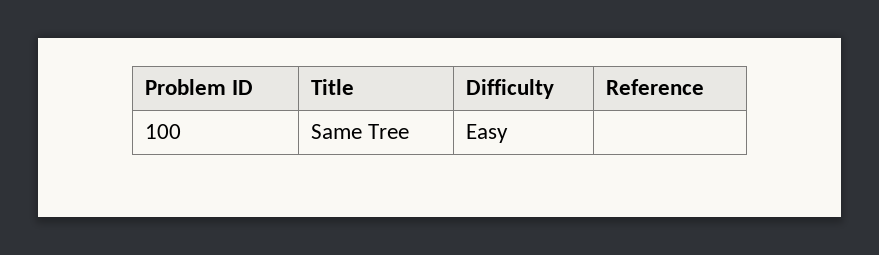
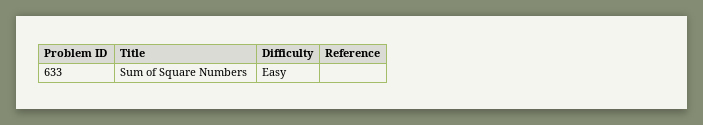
[145,124,182,139] [311,124,410,139] 100 | Same Tree -> [43,68,62,76] [119,68,247,79] 633 | Sum of Square Numbers

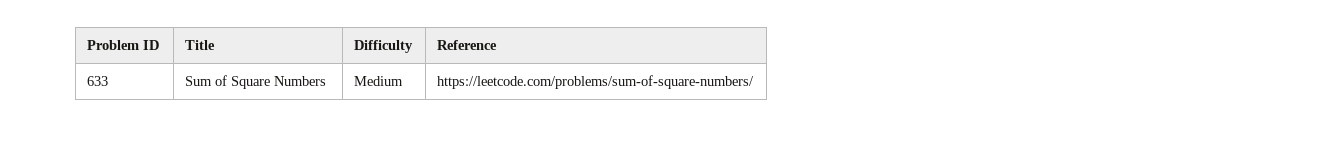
[261,68,287,79] Easy | -> [354,76,404,86] [437,75,755,89] Medium | https://leetcode.com/problems/sum-of-square-numbers/

